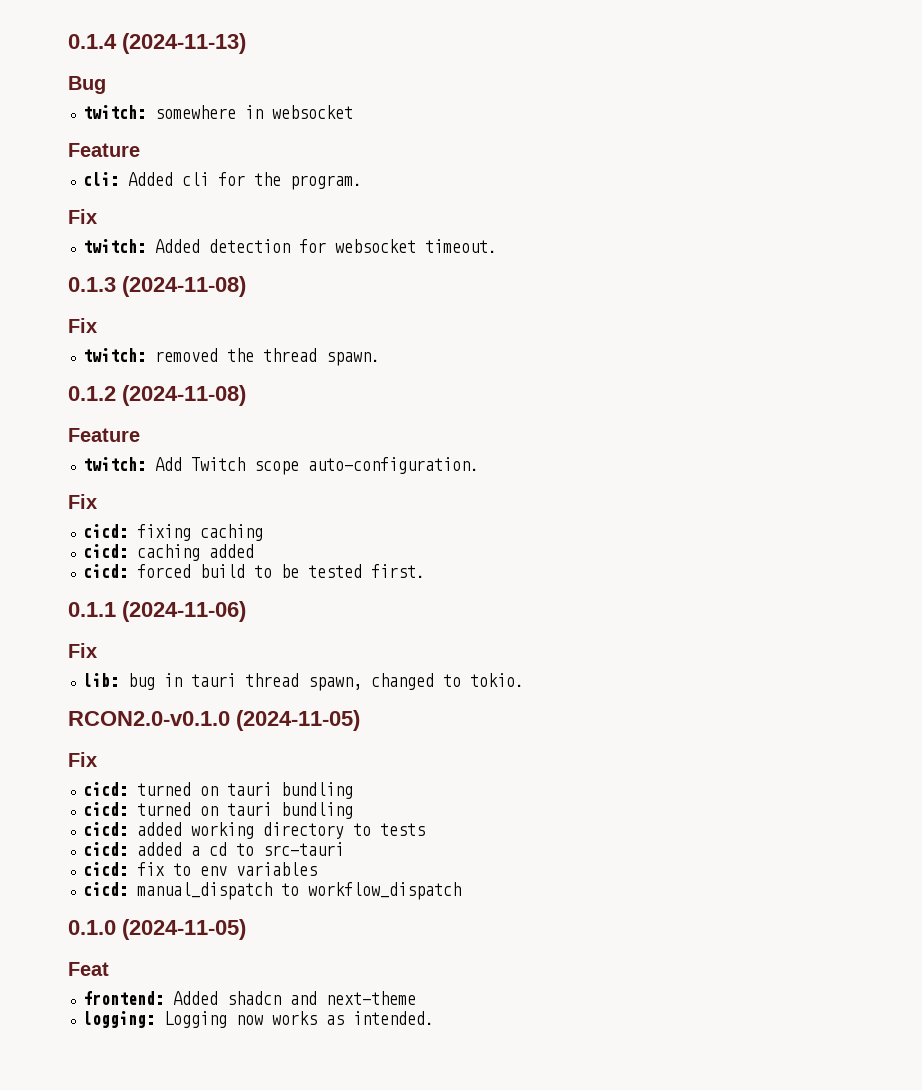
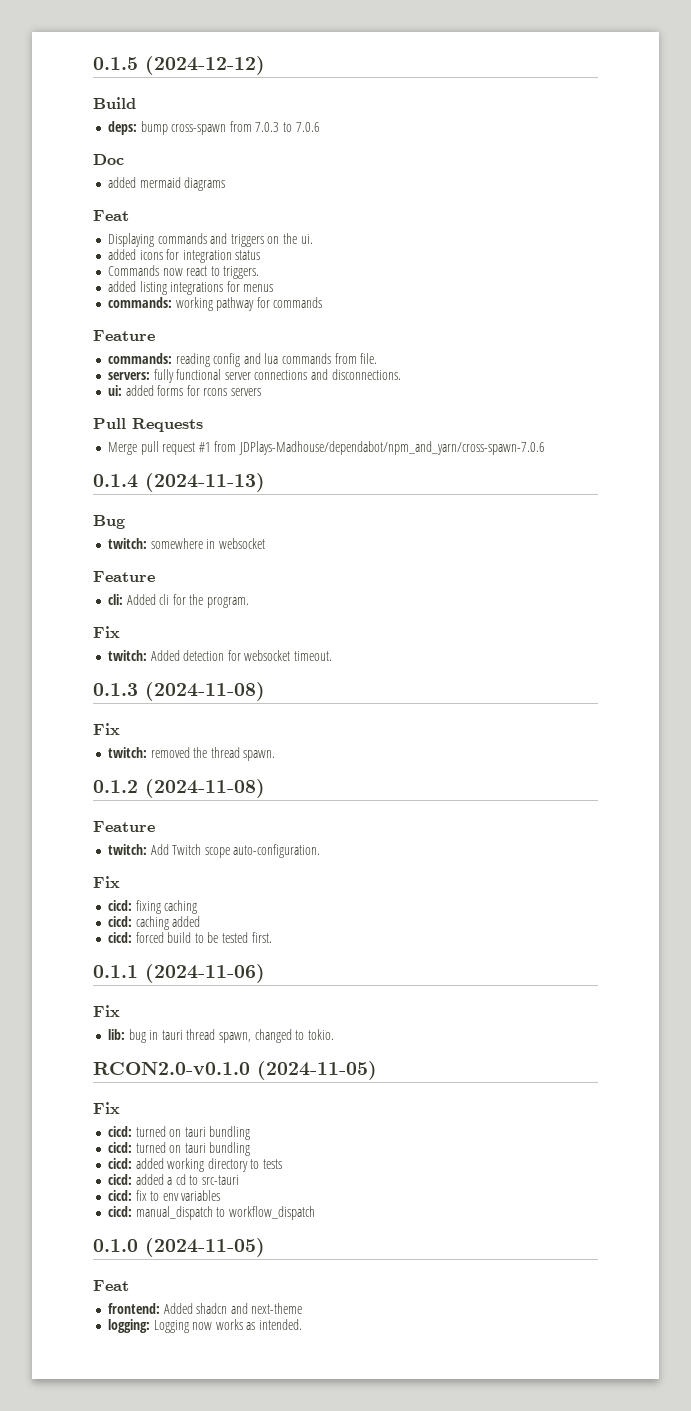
(68, 41) none -> [93,56,265,75] [93,97,136,109] [107,121,320,135] [93,154,124,165] [107,177,226,191] [93,210,129,221] [107,233,313,247] [107,249,261,263] [107,265,260,279] [107,281,274,295] [107,297,323,311] [93,330,155,341] [107,353,378,367] [107,369,401,383] [107,385,262,396] [93,418,203,432] [107,441,546,455] 0.1.5 (2024-12-12) // Build // deps: bump cross-spawn from 7.0.3 to 7.0.6 // Doc // added mermaid diagrams // Feat // Displaying commands and triggers on the ui. // added icons for integration status // Commands now react to triggers. // added listing integrations for menus // commands: working pathway for commands // Feature // commands: reading config and lua commands from file. // servers: fully functional server connections and disconnections. // ui: added forms for rcons servers // Pull Requests // Merge pull request #1 from JDPlays-Madhouse/dependabot/npm_and_yarn/cross-spawn-7.0.6 //

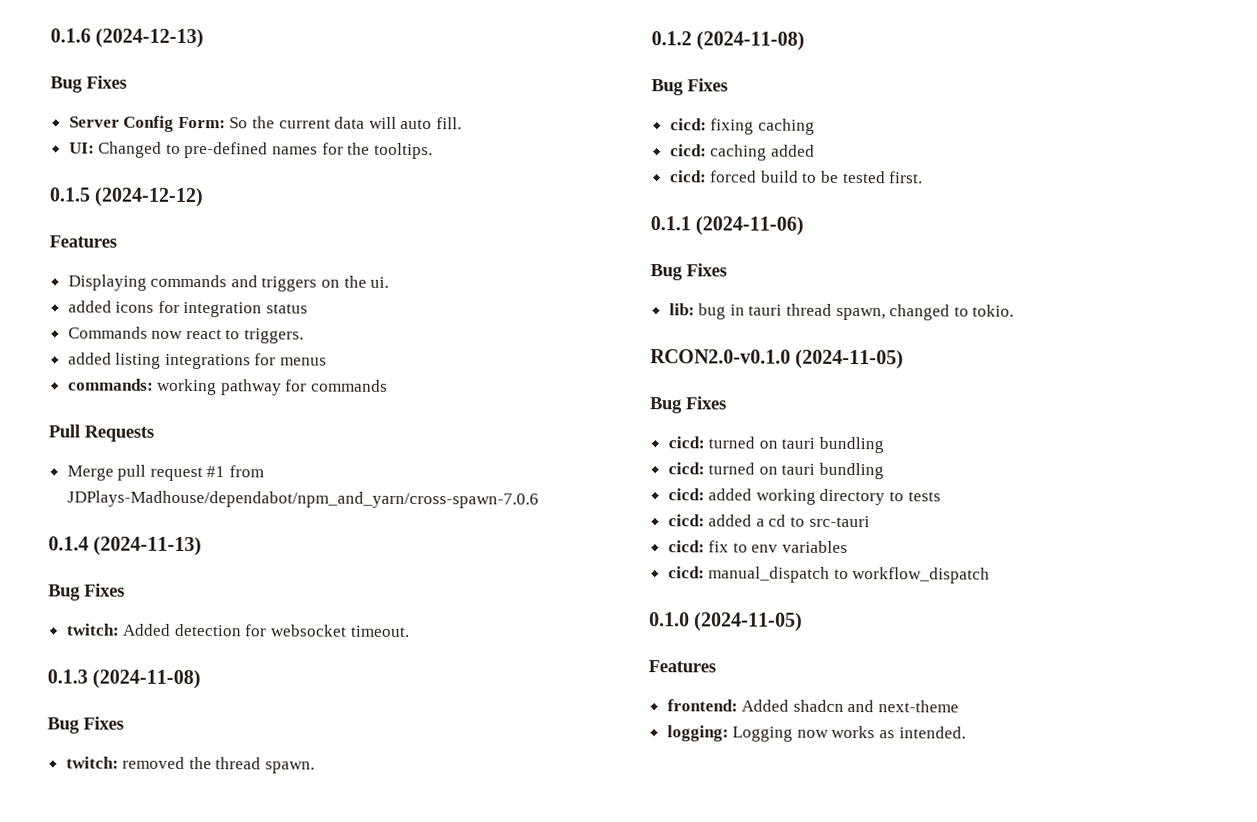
[93,56,265,75] [93,97,136,109] [107,121,320,135] [93,154,124,165] [107,177,226,191] [93,210,129,221] 0.1.5 (2024-12-12) // Build // deps: bump cross-spawn from 7.0.3 to 7.0.6 // Doc // added mermaid diagrams // Feat -> [50,28,205,49] [50,75,127,93] [68,115,463,132] [68,141,433,160] [49,187,205,208] [49,235,117,248] 0.1.6 (2024-12-13) // Bug Fixes // Server Config Form: So the current data will auto fill. // UI: Changed to pre-defined names for the tooltips. // 0.1.5 (2024-12-12) // Features
[93,330,155,341] [107,353,378,367] [107,369,401,383] [107,385,262,396] // Feature // commands: reading config and lua commands from file. // servers: fully functional server connections and disconnections. // ui: added forms for rcons servers -> (389, 385) none
[107,538,265,549] [93,571,155,582] [107,594,250,608] [93,626,120,638] // twitch: somewhere in websocket // Feature // cli: Added cli for the program. // Fix -> [84,583,125,597] Fixes
[93,723,120,735] Fix -> [47,716,124,734] Bug Fixes
[93,821,155,832] [107,844,321,858] [93,876,120,888] Feature // twitch: Add Twitch scope auto-configuration. // Fix -> [651,78,728,96] Bug Fixes
[93,1005,120,1017] Fix -> [650,263,727,281] Bug Fixes
[93,1102,120,1114] Fix -> [649,396,727,414] Bug Fixes
[93,1280,129,1291] Feat -> [648,660,716,673] Features

